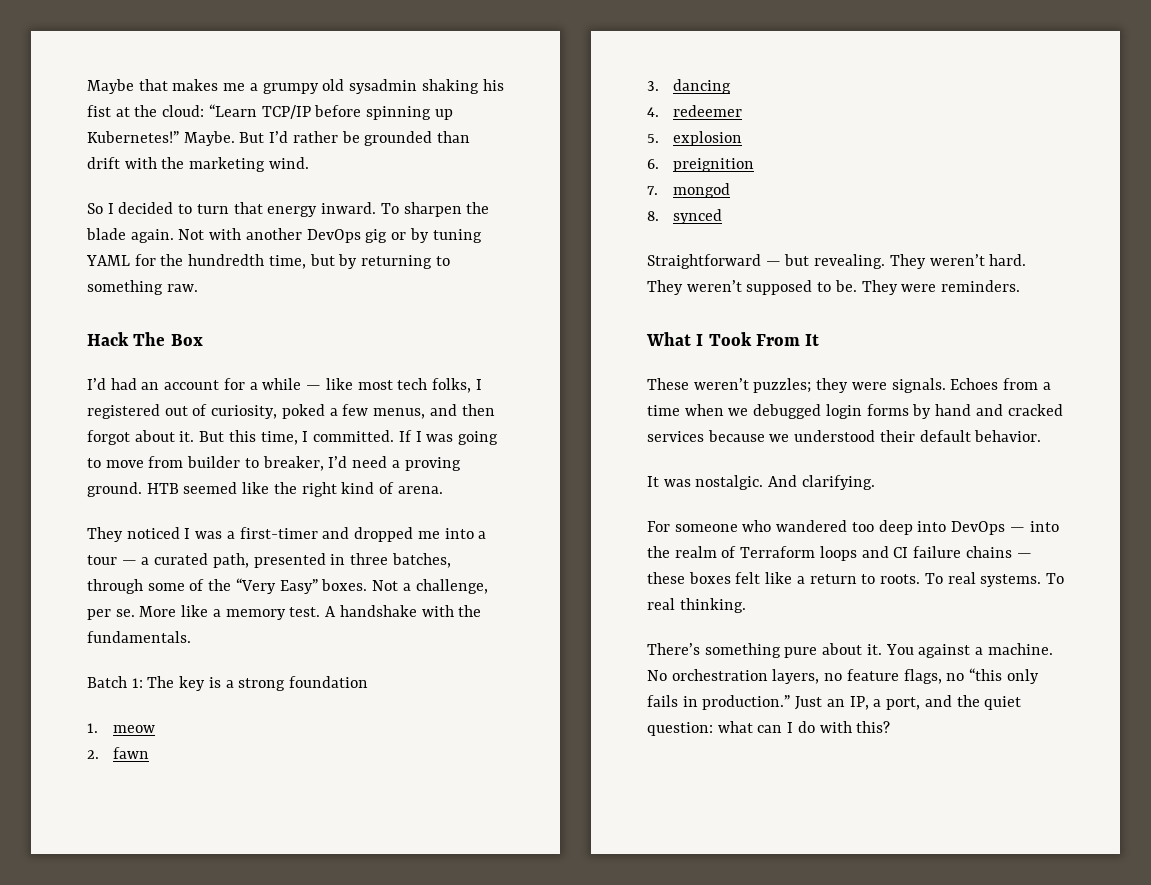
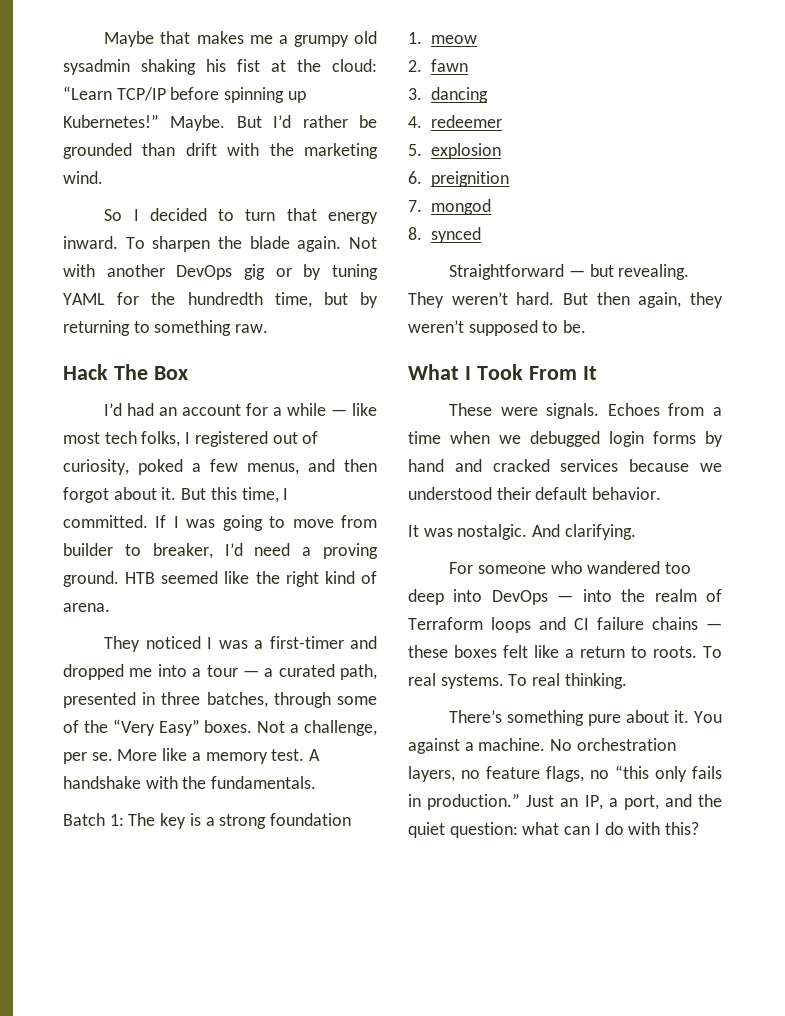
[647,280,683,295] They -> [563,292,723,308] But then again, they
[861,280,1021,295] They were reminders. -> (587, 326) none
[693,378,849,393] weren’t puzzles; they -> (493, 409) none

